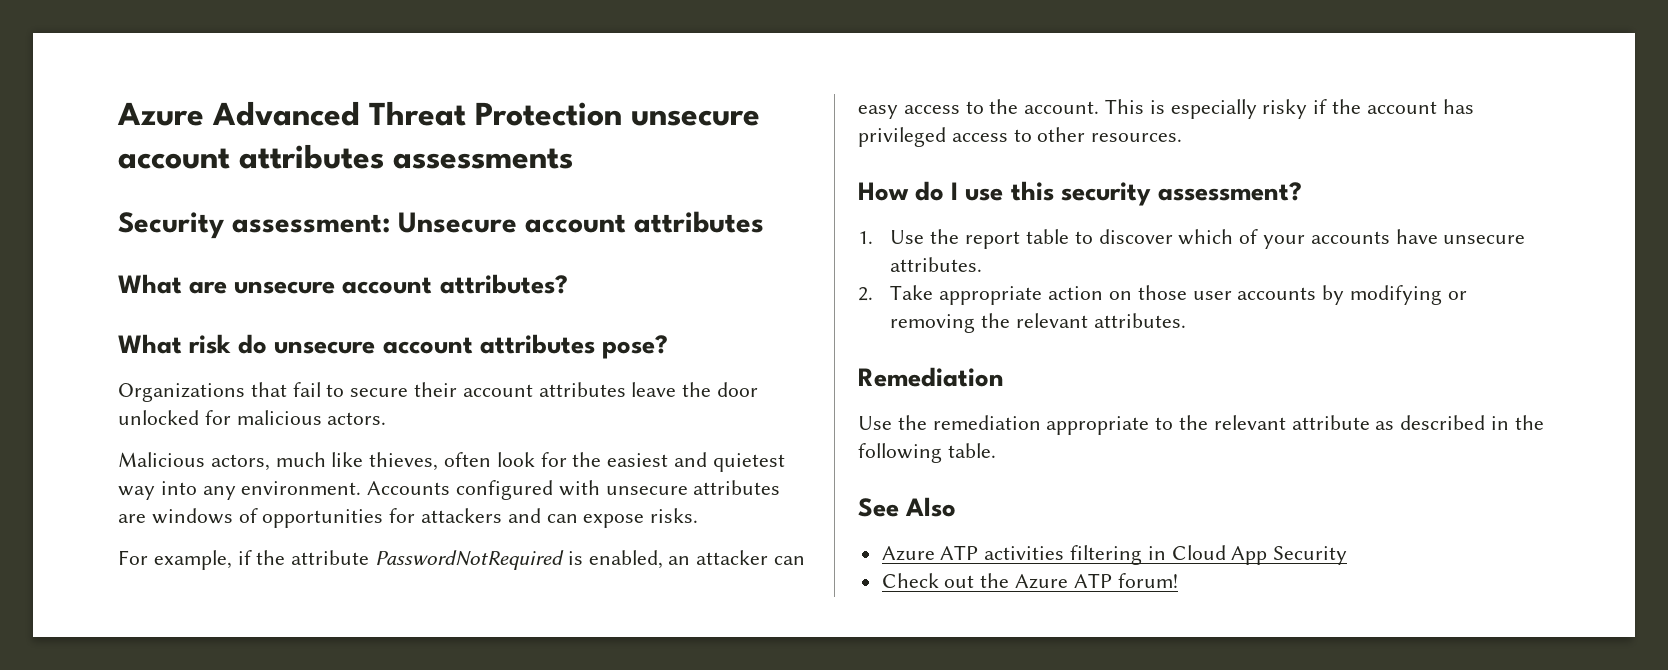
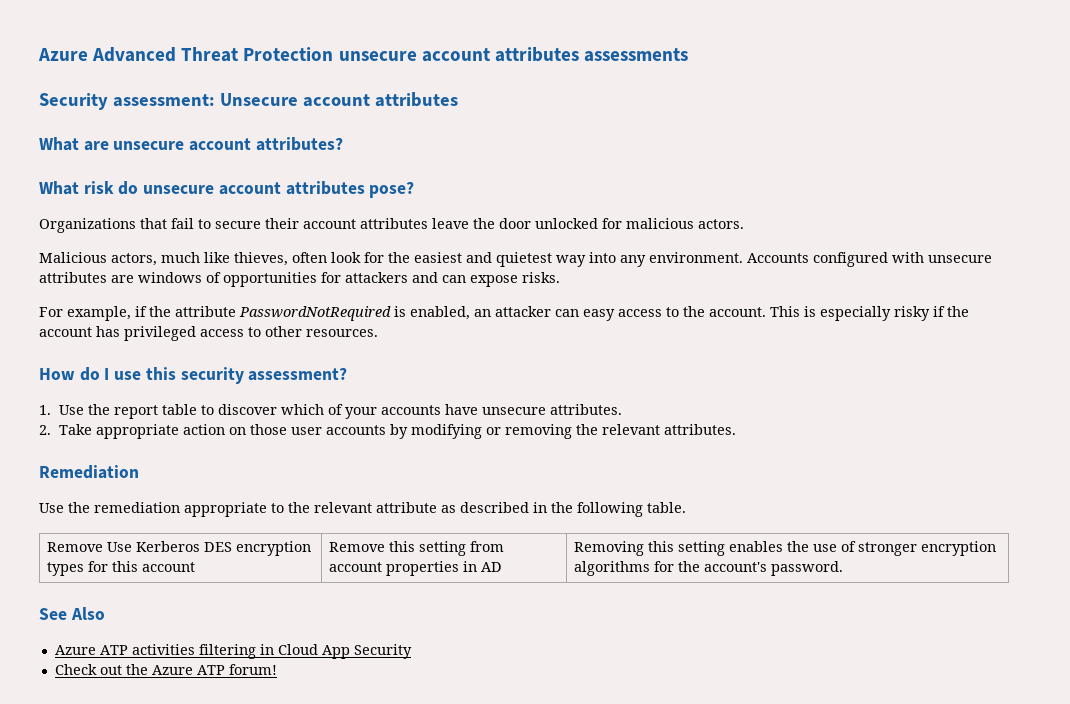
(996, 450) none -> [47,541,312,556] [47,561,196,576] [329,541,505,556] [329,561,503,576] [574,541,997,556] [574,561,844,576] // Remove Use Kerberos DES encryption types for this account | Remove this setting from account properties in AD | Removing this setting enables the use of stronger encryption algorithms for the account's password.

